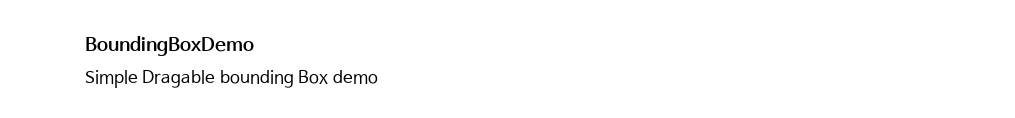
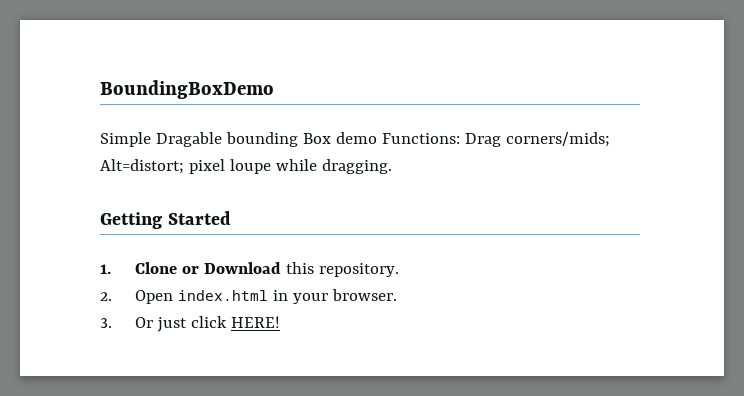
(378, 77) none -> [381,132,610,147] [100,159,392,174] [100,211,231,229] [100,262,400,277] [100,289,398,304] [100,316,281,332] Functions: Drag corners/mids; Alt=distort; pixel loupe while dragging. // Getting Started // 1. Clone or Download this repository. // 2. Open index.html in your browser. // 3. Or just click HERE!

